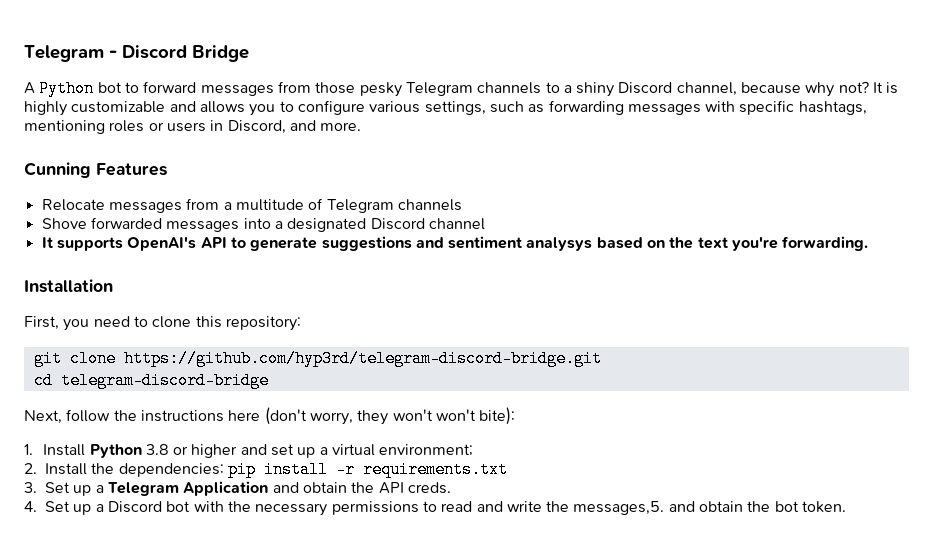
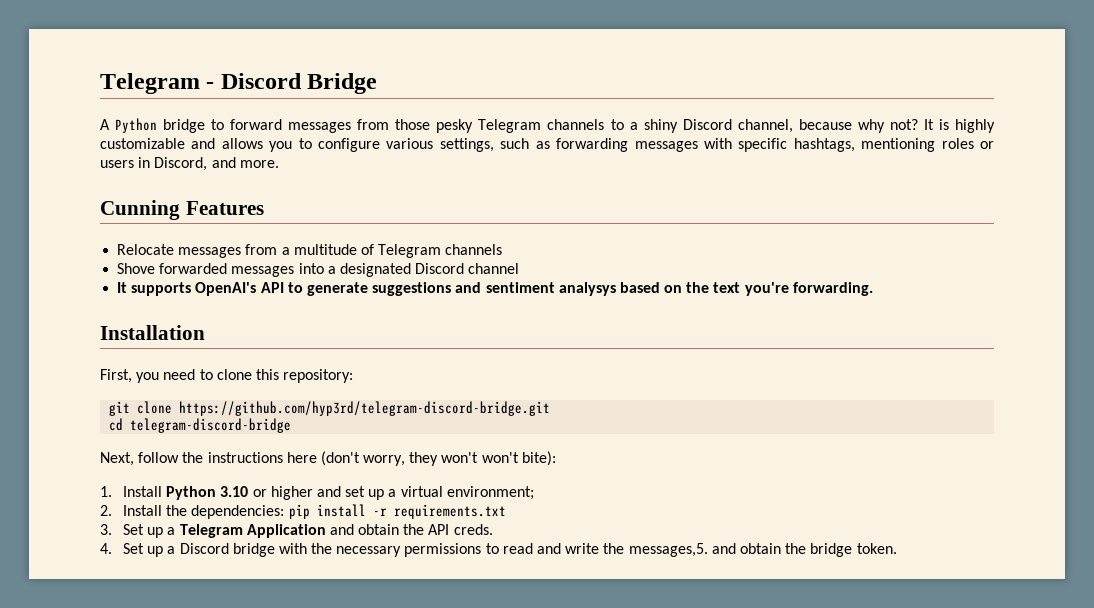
[97,82,122,93] bot -> [163,119,206,133] bridge
[145,444,169,455] 3.8 -> [220,486,249,497] 3.10
[166,501,191,512] bot -> [232,543,275,557] bridge
[774,501,799,512] bot -> [810,543,853,557] bridge

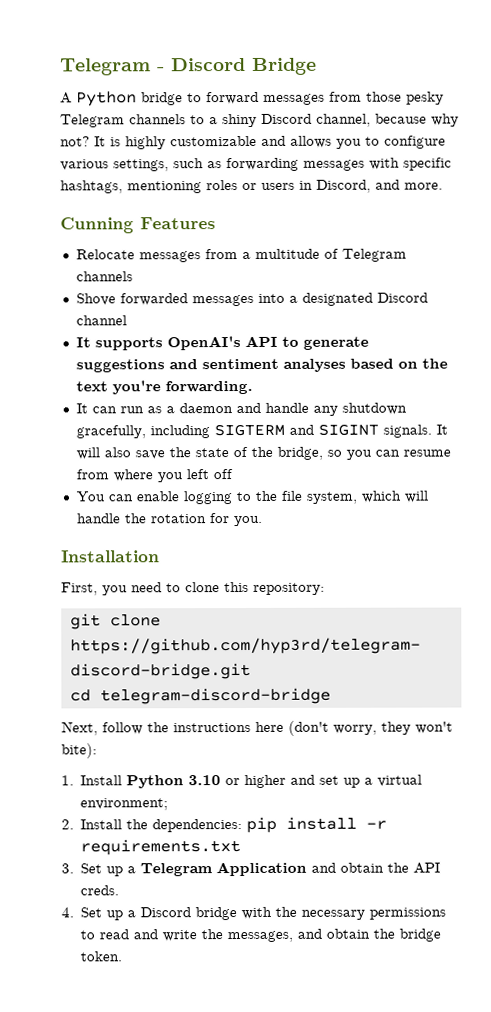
[558,282,616,296] analysys -> [282,358,346,372] analyses
(873, 289) none -> [75,402,407,416] [75,423,448,439] [75,446,451,460] [75,469,233,483] [75,490,428,505] [76,513,263,527] // It can run as a daemon and handle any shutdown gracefully, including SIGTERM and SIGINT signals. It will also save the state of the bridge, so you can resume from where you left off // You can enable logging to the file system, which will handle the rotation for you.
[481,452,519,463] won't -> (453, 727) none
[628,543,708,557] messages,5. -> [227,930,294,943] messages,

